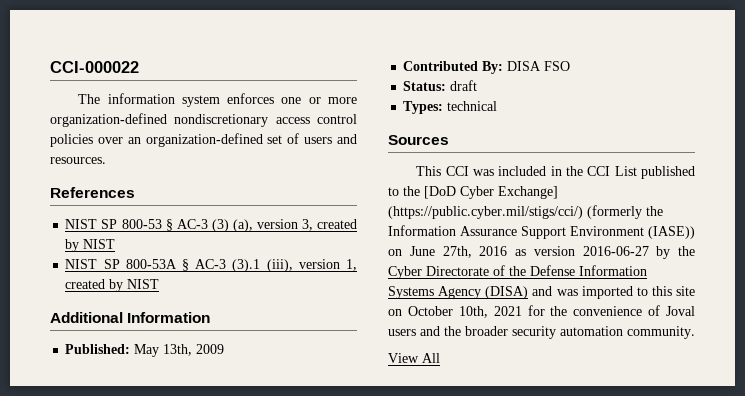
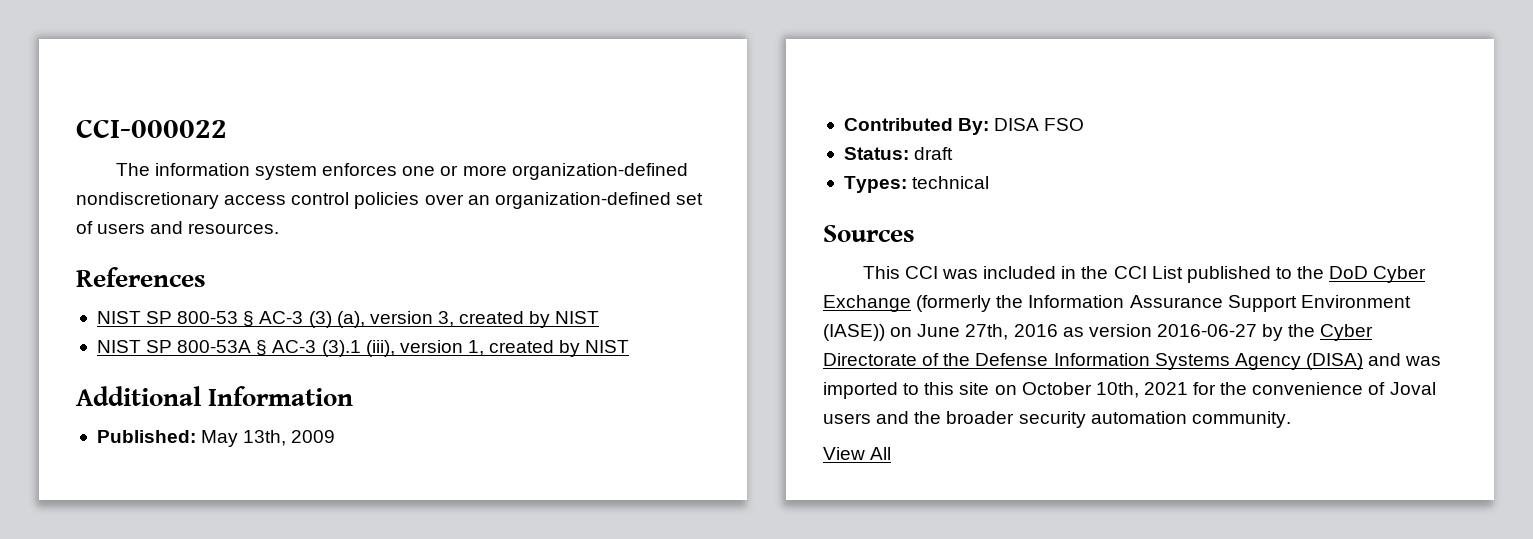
[424,186,558,199] [388,206,583,219] [DoD Cyber Exchange] (https://public.cyber.mil/stigs/cci/) -> [1329,266,1427,283] [823,295,911,312] DoD Cyber Exchange

